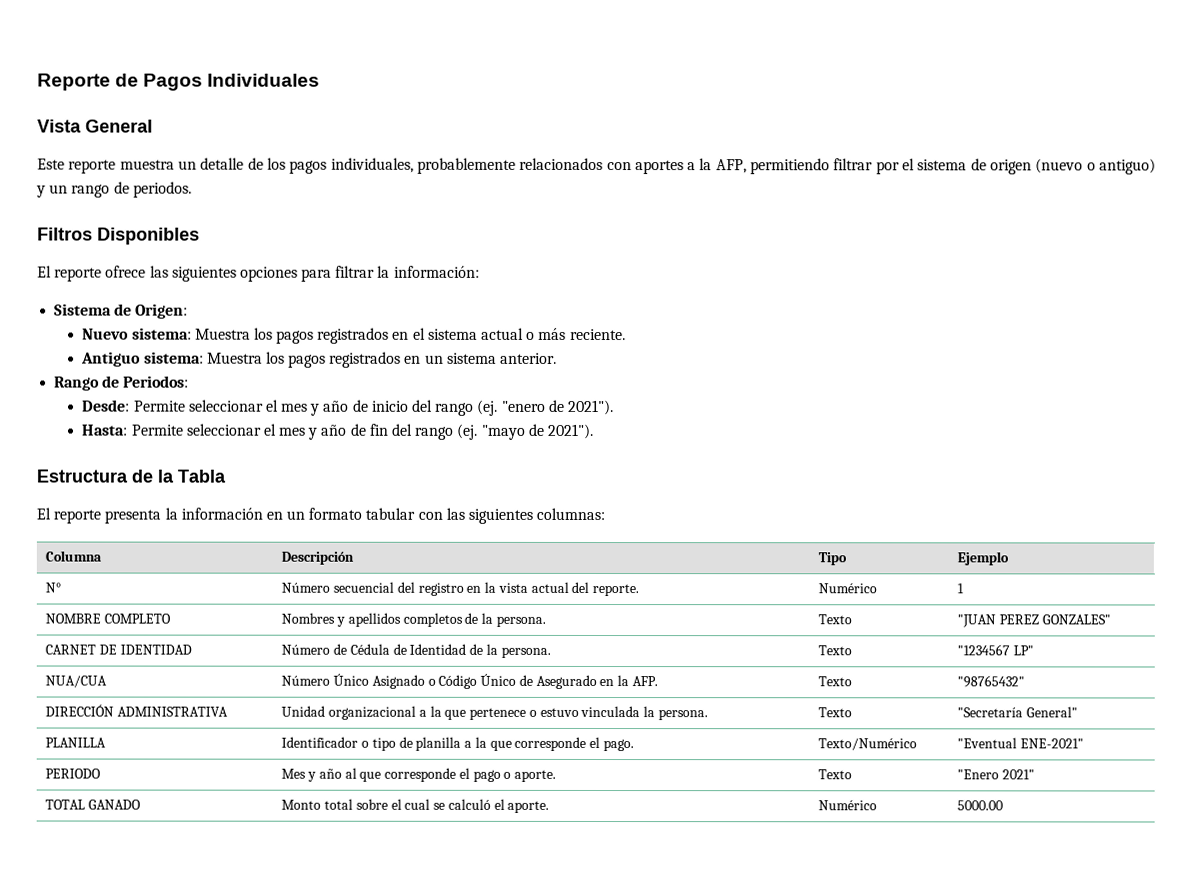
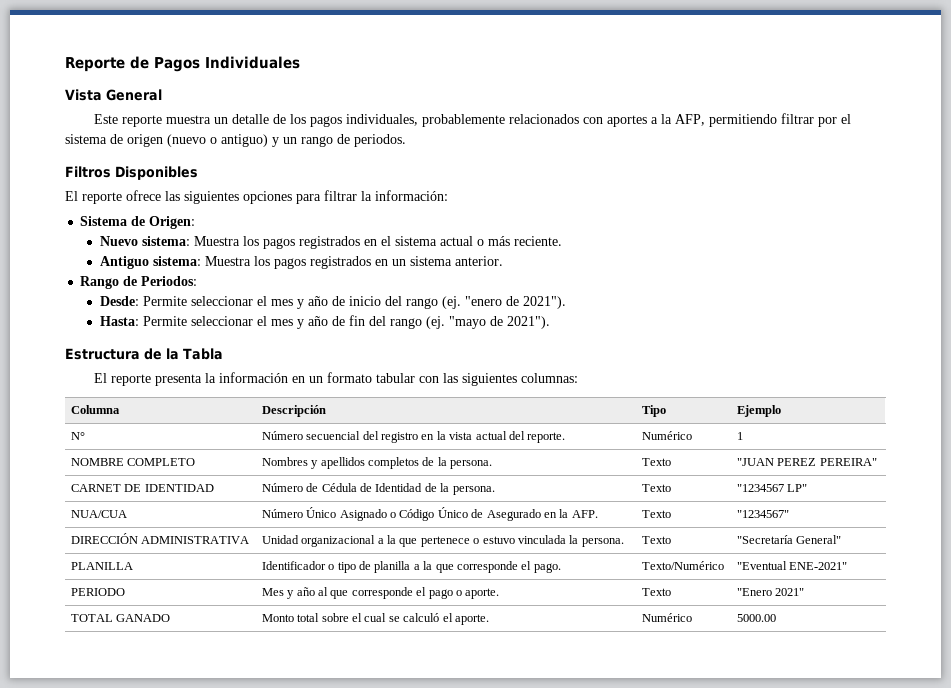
[1041,614,1111,625] GONZALES" -> [819,458,877,466] PEREIRA"
[957,675,1026,688] "98765432" -> [736,510,789,518] "1234567"

